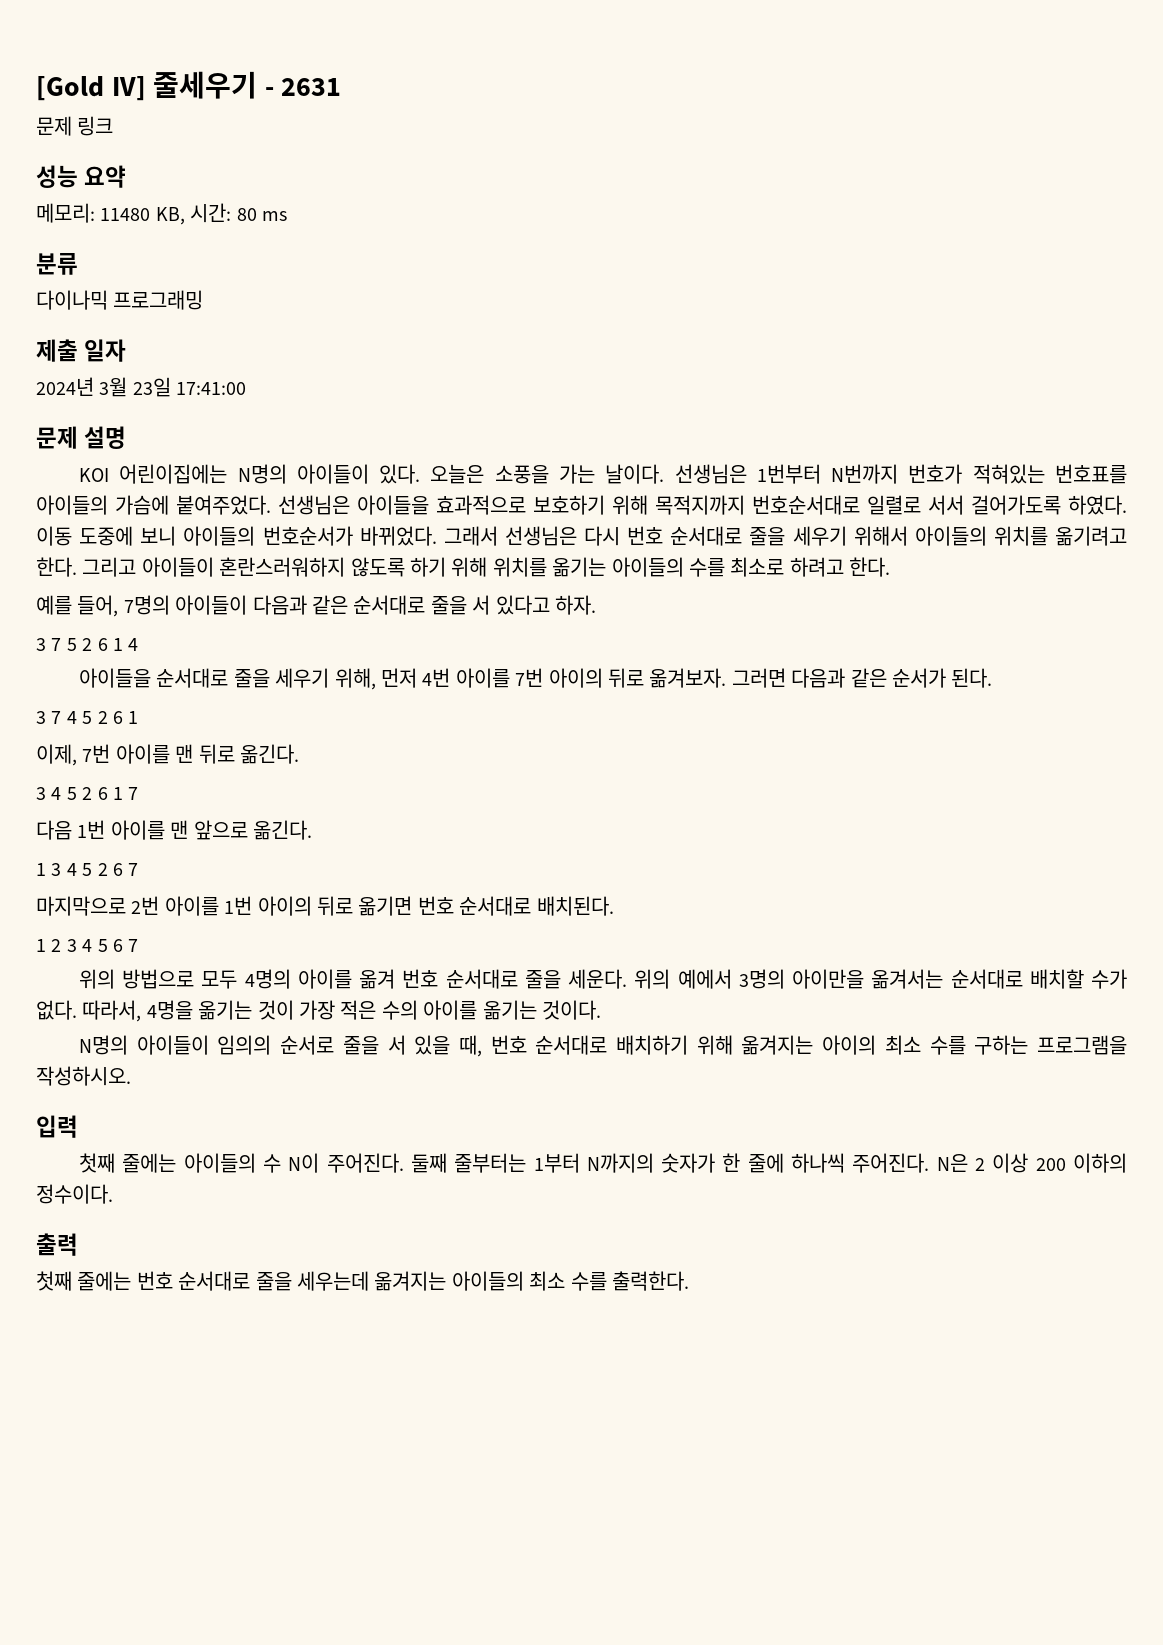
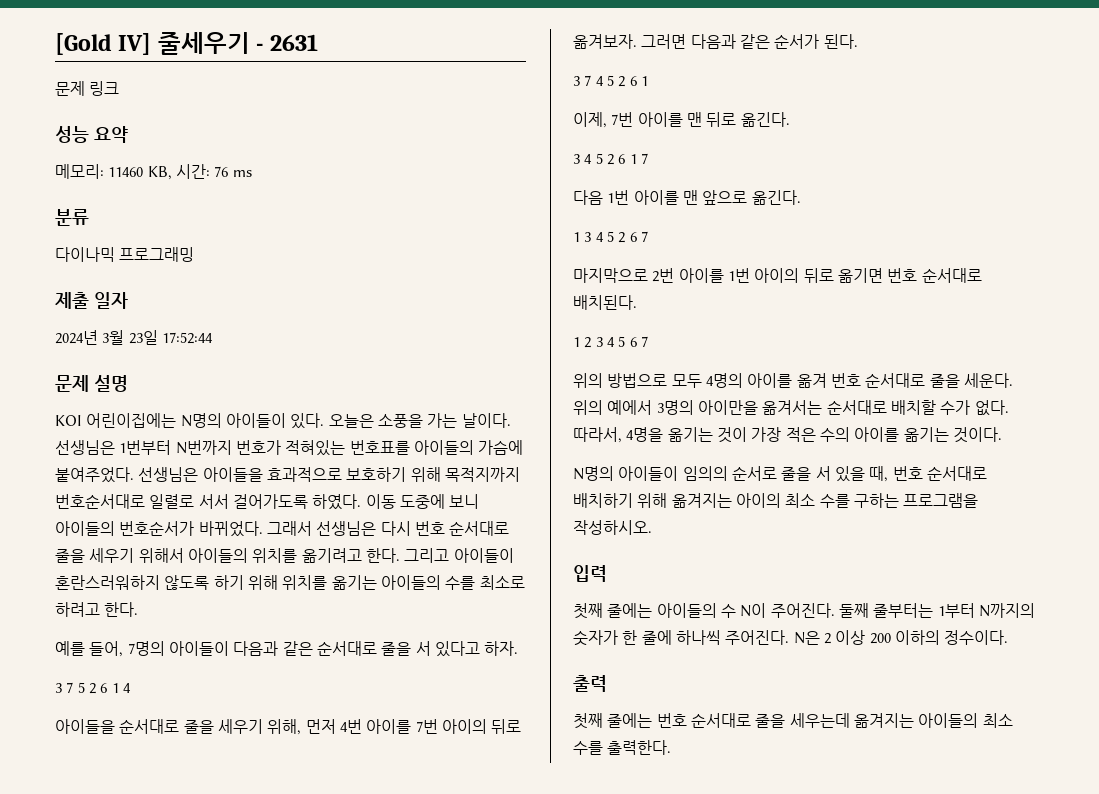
[100,208,151,221] 11480 -> [108,167,144,177] 11460
[236,208,257,221] 80 -> [214,166,229,177] 76
[176,382,247,395] 17:41:00 -> [161,332,213,344] 17:52:44

